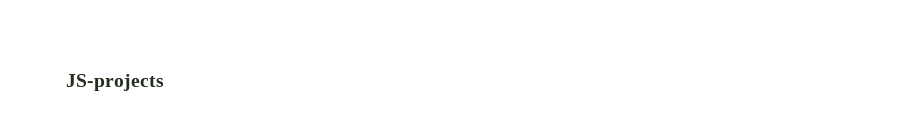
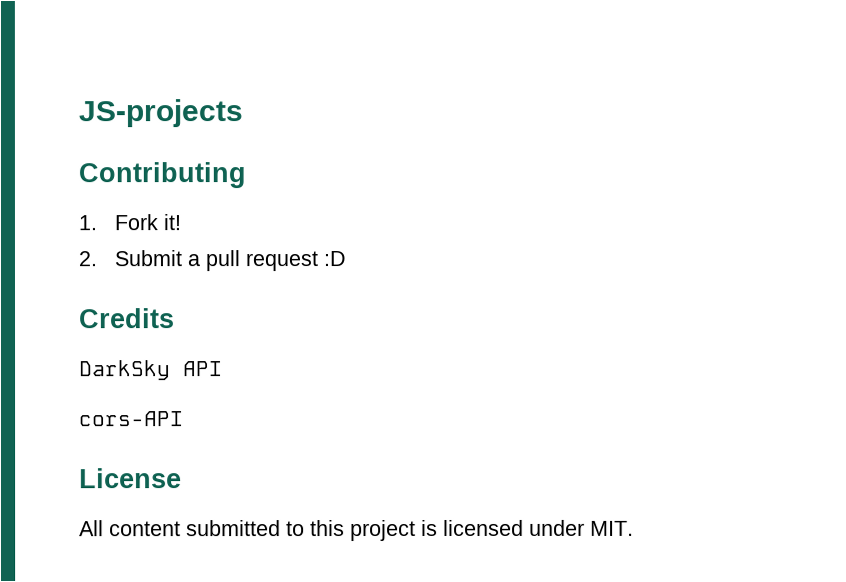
(164, 82) none -> [78,162,246,189] [78,214,181,231] [78,250,346,272] [79,308,175,329] [79,360,223,381] [79,411,184,427] [79,468,182,489] [79,519,634,542] // Contributing // 1. Fork it! // 2. Submit a pull request :D // Credits // DarkSky API // cors-API // License // All content submitted to this project is licensed under MIT.

